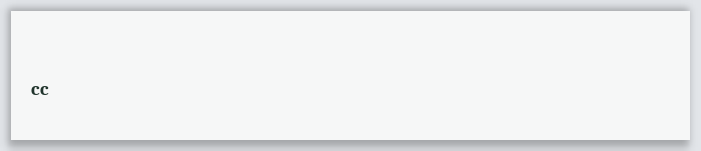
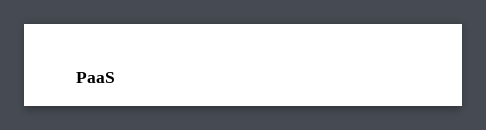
[31,86,49,95] cc -> [76,72,115,83] PaaS

